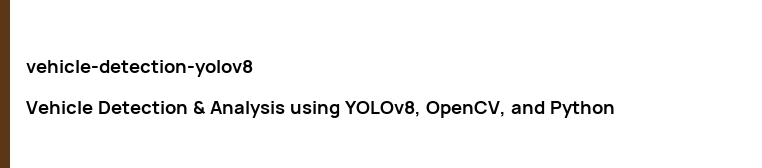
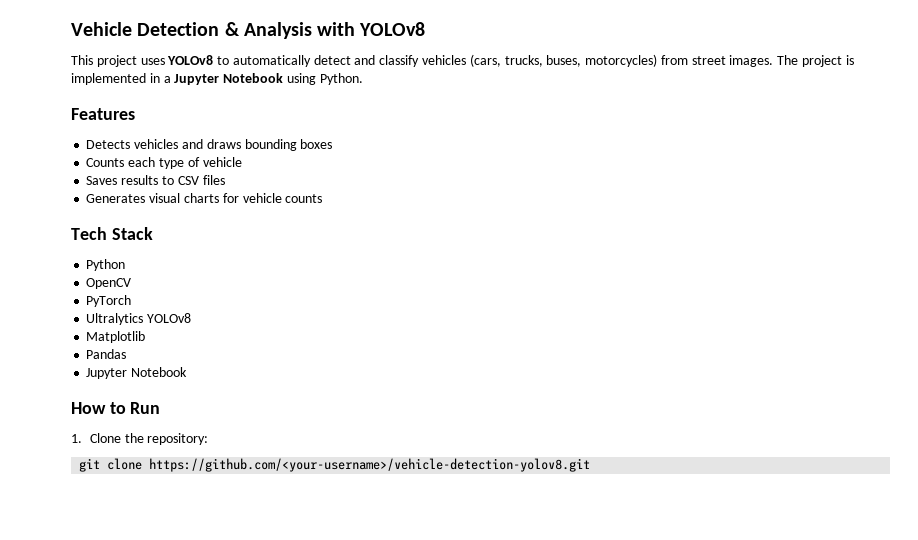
[26,60,253,77] vehicle-detection-yolov8 // -> (71, 29) none
[289,101,615,118] using YOLOv8, OpenCV, and Python -> [317,22,426,36] [71,54,854,67] [71,73,363,85] [71,108,135,120] [86,139,333,151] [86,157,242,169] [86,175,225,185] [86,193,323,203] [71,227,153,240] [86,259,126,271] [86,278,132,289] [86,295,132,307] [86,313,192,325] [86,331,146,343] [86,349,127,359] [86,367,188,379] [71,402,161,414] [71,433,209,445] [79,458,591,472] with YOLOv8 // This project uses YOLOv8 to automatically detect and classify vehicles (cars, trucks, buses, motorcycles) from street images. The project is implemented in a Jupyter Notebook using Python. // Features // Detects vehicles and draws bounding boxes // Counts each type of vehicle // Saves results to CSV files // Generates visual charts for vehicle counts // Tech Stack // Python // OpenCV // PyTorch // Ultralytics YOLOv8 // Matplotlib // Pandas // Jupyter Notebook // How to Run // 1. Clone the repository: // git clone https://github.com/<your-username>/vehicle-detection-yolov8.git

